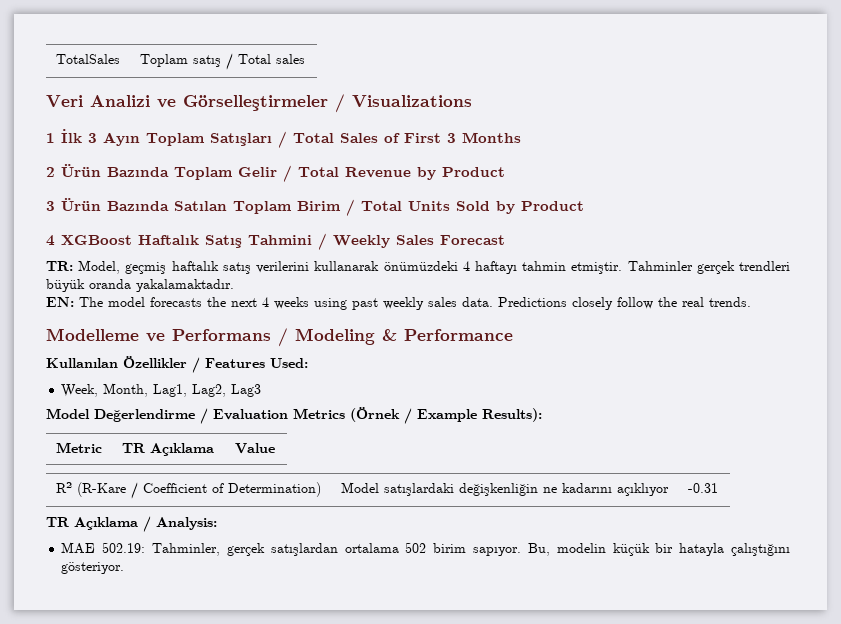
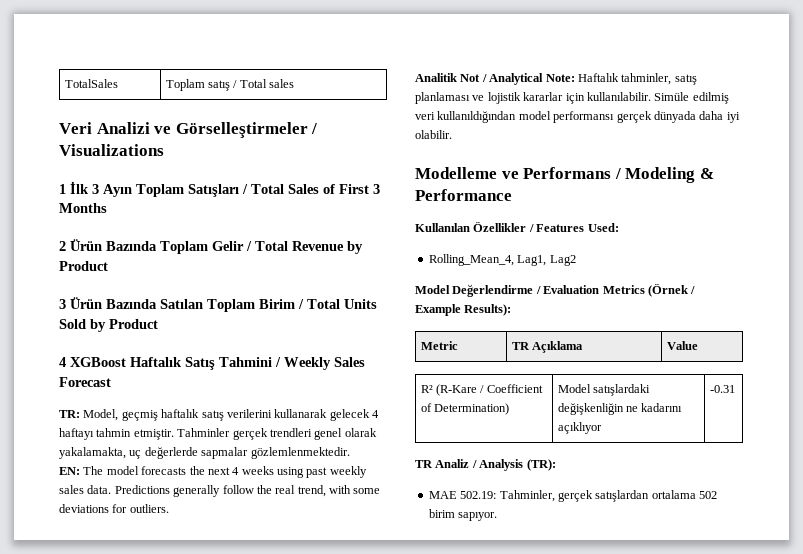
[383,261,458,271] önümüzdeki -> [329,409,370,421] gelecek
[46,279,234,292] büyük oranda yakalamaktadır. -> [314,428,377,440] [59,447,350,459] genel olarak yakalamakta, uç değerlerde sapmalar gözlemlenmektedir.
[572,297,613,310] closely -> [173,485,221,497] generally
[709,297,751,307] trends. -> [297,485,381,497] [59,504,169,513] [415,73,697,85] [415,92,729,104] [415,111,740,123] [415,130,452,139] trend, with some deviations for outliers. // Analitik Not / Analytical Note: Haftalık tahminler, satış planlaması ve lojistik kararlar için kullanılabilir. Simüle edilmiş veri kullanıldığından model performansı gerçek dünyada daha iyi olabilir.
[61,383,262,397] Week, Month, Lag1, Lag2, Lag3 -> [428,254,576,266] Rolling_Mean_4, Lag1, Lag2
[74,516,217,532] Açıklama / Analysis: -> [435,459,556,471] Analiz / Analysis (TR):
[527,543,790,556] [61,562,125,574] Bu, modelin küçük bir hatayla çalıştığını gösteriyor. -> (498, 516) none

